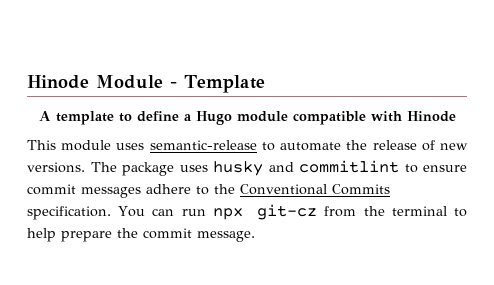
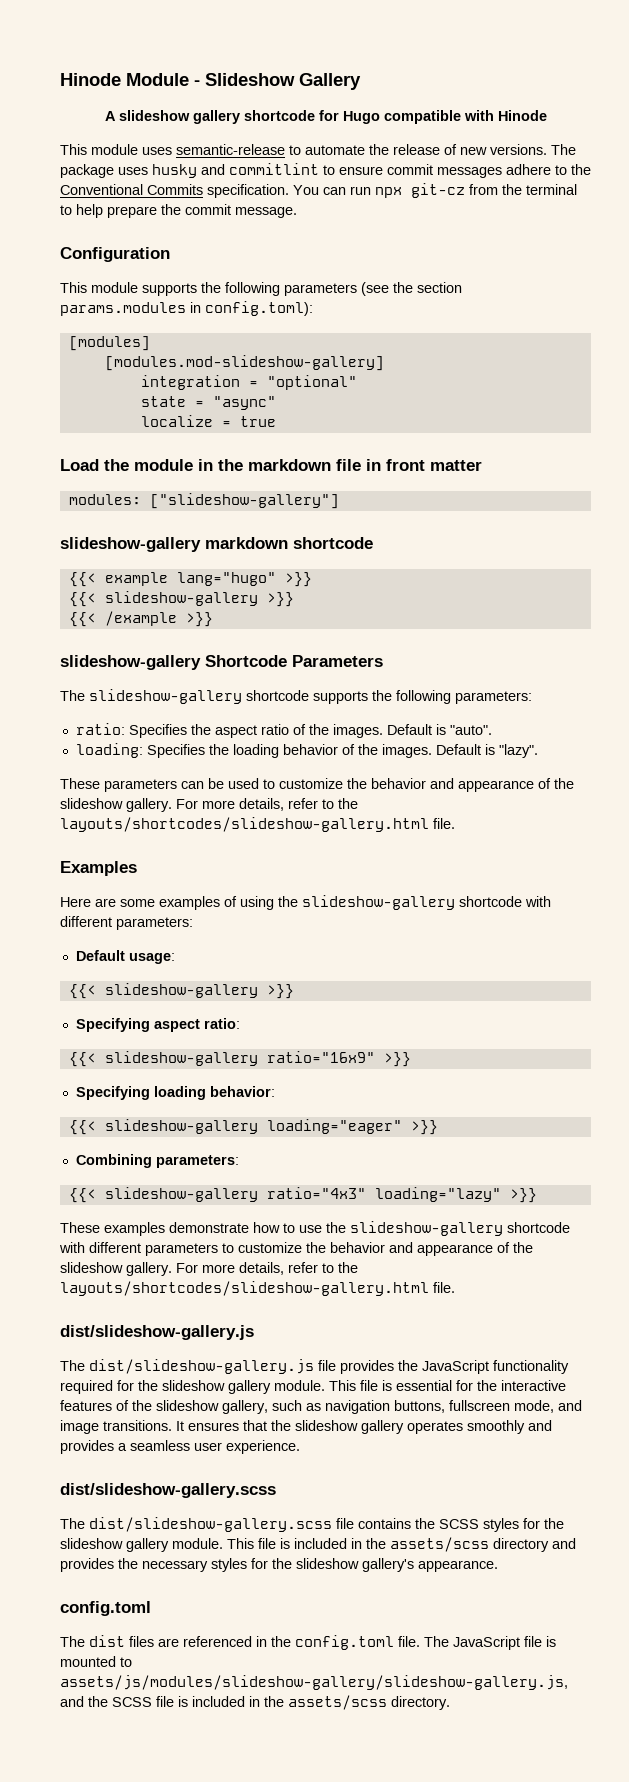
[184,75,265,93] Template -> [205,73,361,90] Slideshow Gallery
[55,111,288,125] template to define a Hugo module -> [118,110,380,124] slideshow gallery shortcode for Hugo
(255, 236) none -> [60,247,170,262] [60,282,462,296] [60,301,313,316] [68,336,150,351] [104,355,384,371] [140,375,357,390] [140,396,276,410] [140,415,276,427] [60,459,482,471] [68,493,339,509] [60,537,373,552] [68,572,312,587] [68,591,294,607] [68,611,213,627] [60,655,383,670] [60,689,532,704] [75,723,492,738] [75,743,538,758] [60,778,574,792] [60,798,358,812] [60,817,455,832] [60,861,137,876] [60,895,551,910] [60,916,193,930] [75,950,175,964] [68,983,294,999] [75,1018,240,1032] [68,1051,411,1067] [75,1086,275,1100] [68,1119,438,1135] [75,1154,239,1168] [68,1187,537,1203] [60,1221,570,1236] [59,1242,533,1256] [60,1262,358,1276] [60,1281,455,1296] [60,1325,254,1340] [60,1359,569,1374] [60,1380,566,1394] [60,1400,582,1414] [60,1420,552,1434] [60,1440,300,1454] [60,1483,276,1498] [60,1517,564,1532] [60,1537,576,1552] [60,1558,498,1572] [60,1601,151,1616] [60,1635,556,1650] [60,1656,132,1667] [60,1675,568,1690] [60,1695,450,1710] // Configuration // This module supports the following parameters (see the section params.modules in config.toml): // [modules] // [modules.mod-slideshow-gallery] // integration = "optional" // state = "async" // localize = true // Load the module in the markdown file in front matter // modules: ["slideshow-gallery"] // slideshow-gallery markdown shortcode // {{< example lang="hugo" >}} // {{< slideshow-gallery >}} // {{< /example >}} // slideshow-gallery Shortcode Parameters // The slideshow-gallery shortcode supports the following parameters: // ratio: Specifies the aspect ratio of the images. Default is "auto". // loading: Specifies the loading behavior of the images. Default is "lazy". // These parameters can be used to customize the behavior and appearance of the slideshow gallery. For more details, refer to the layouts/shortcodes/slideshow-gallery.html file. // Examples // Here are some examples of using the slideshow-gallery shortcode with different parameters: // Default usage: // {{< slideshow-gallery >}} // Specifying aspect ratio: // {{< slideshow-gallery ratio="16x9" >}} // Specifying loading behavior: // {{< slideshow-gallery loading="eager" >}} // Combining parameters: // {{< slideshow-gallery ratio="4x3" loading="lazy" >}} // These examples demonstrate how to use the slideshow-gallery shortcode with different parameters to customize the behavior and appearance of the slideshow gallery. For more details, refer to the layouts/shortcodes/slideshow-gallery.html file. // dist/slideshow-gallery.js // The dist/slideshow-gallery.js file provides the JavaScript functionality required for the slideshow gallery module. This file is essential for the interactive features of the slideshow gallery, such as navigation buttons, fullscreen mode, and image transitions. It ensures that the slideshow gallery operates smoothly and provides a seamless user experience. // dist/slideshow-gallery.scss // The dist/slideshow-gallery.scss file contains the SCSS styles for the slideshow gallery module. This file is included in the assets/scss directory and provides the necessary styles for the slideshow gallery's appearance. // config.toml // The dist files are referenced in the config.toml file. The JavaScript file is mounted to assets/js/modules/slideshow-gallery/slideshow-gallery.js, and the SCSS file is included in the assets/scss directory.

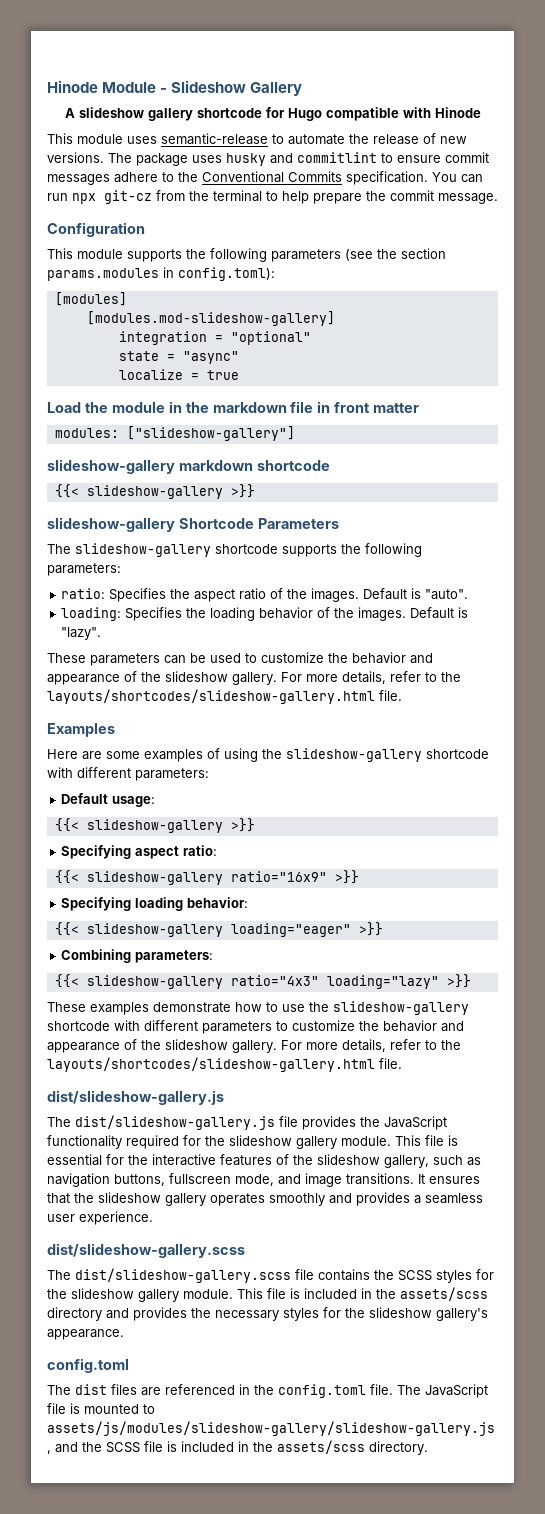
[68,572,312,587] [68,591,294,607] [68,611,213,627] // {{< example lang="hugo" >}} // {{< slideshow-gallery >}} // {{< /example >}} -> [54,484,255,499] // {{< slideshow-gallery >}}

